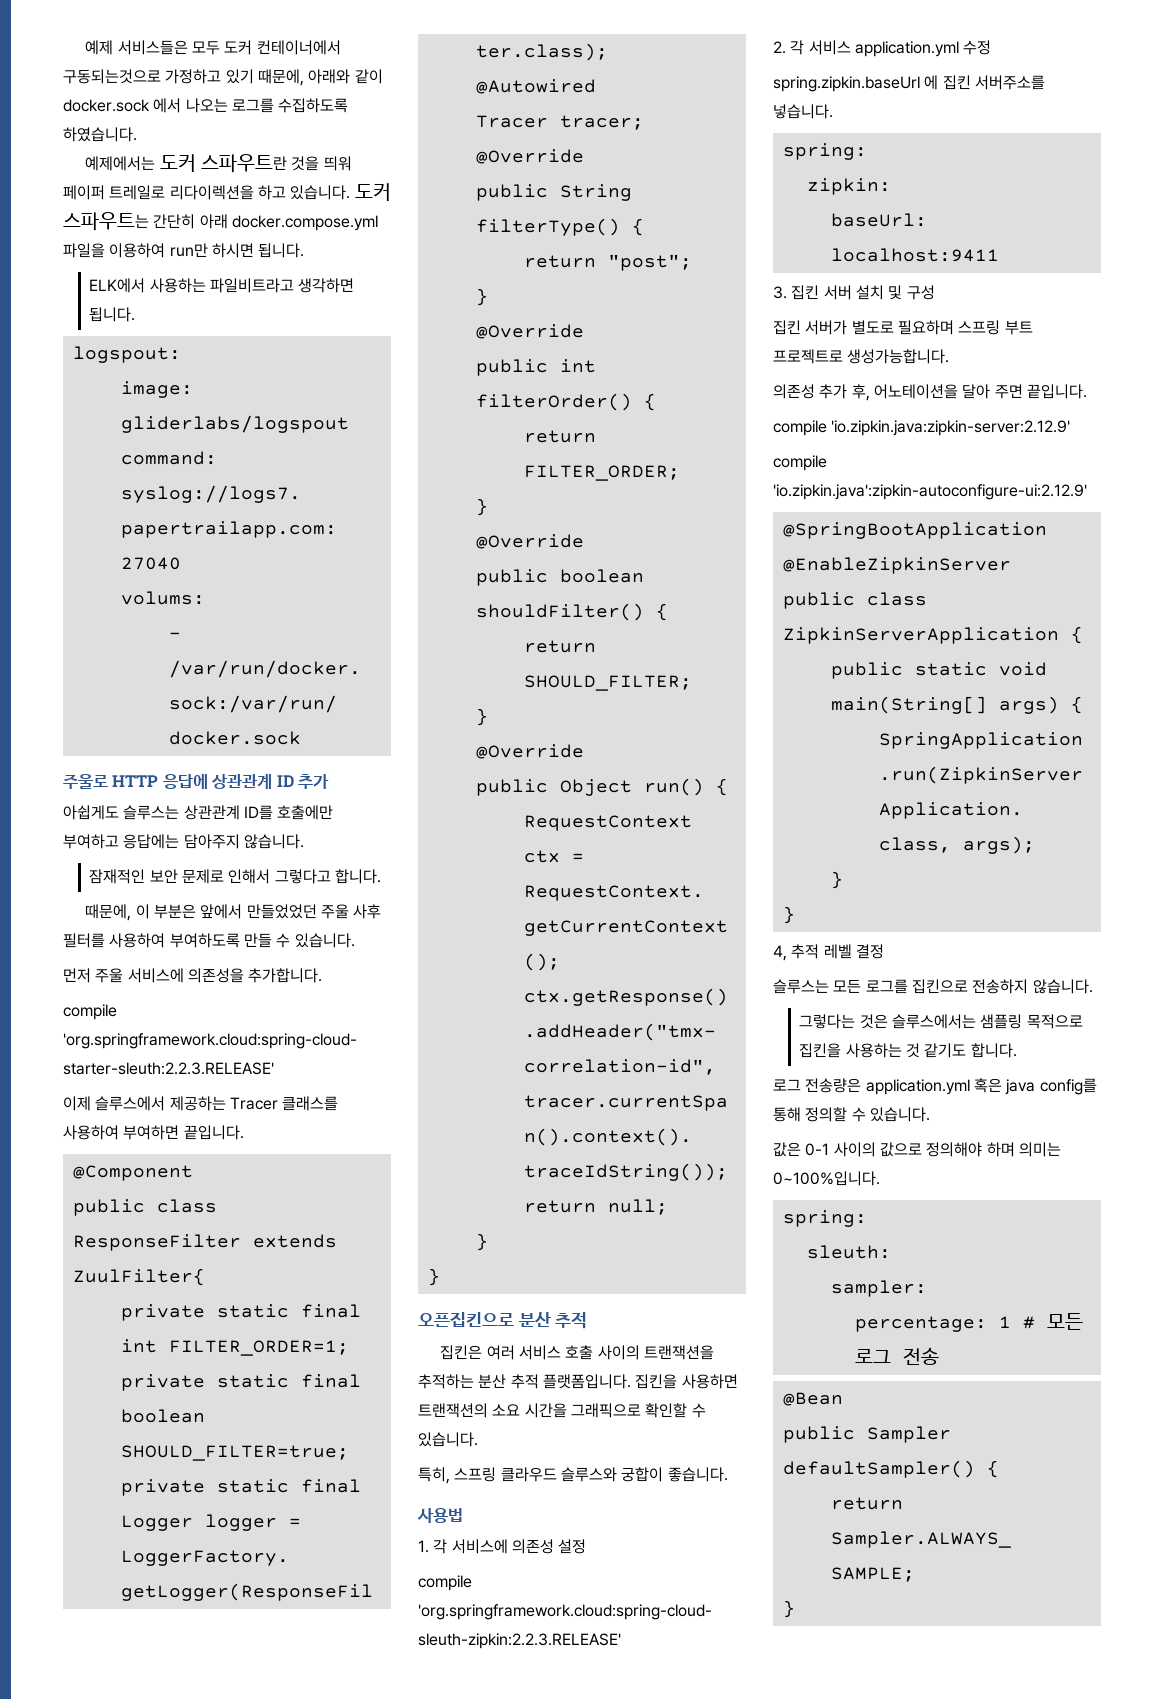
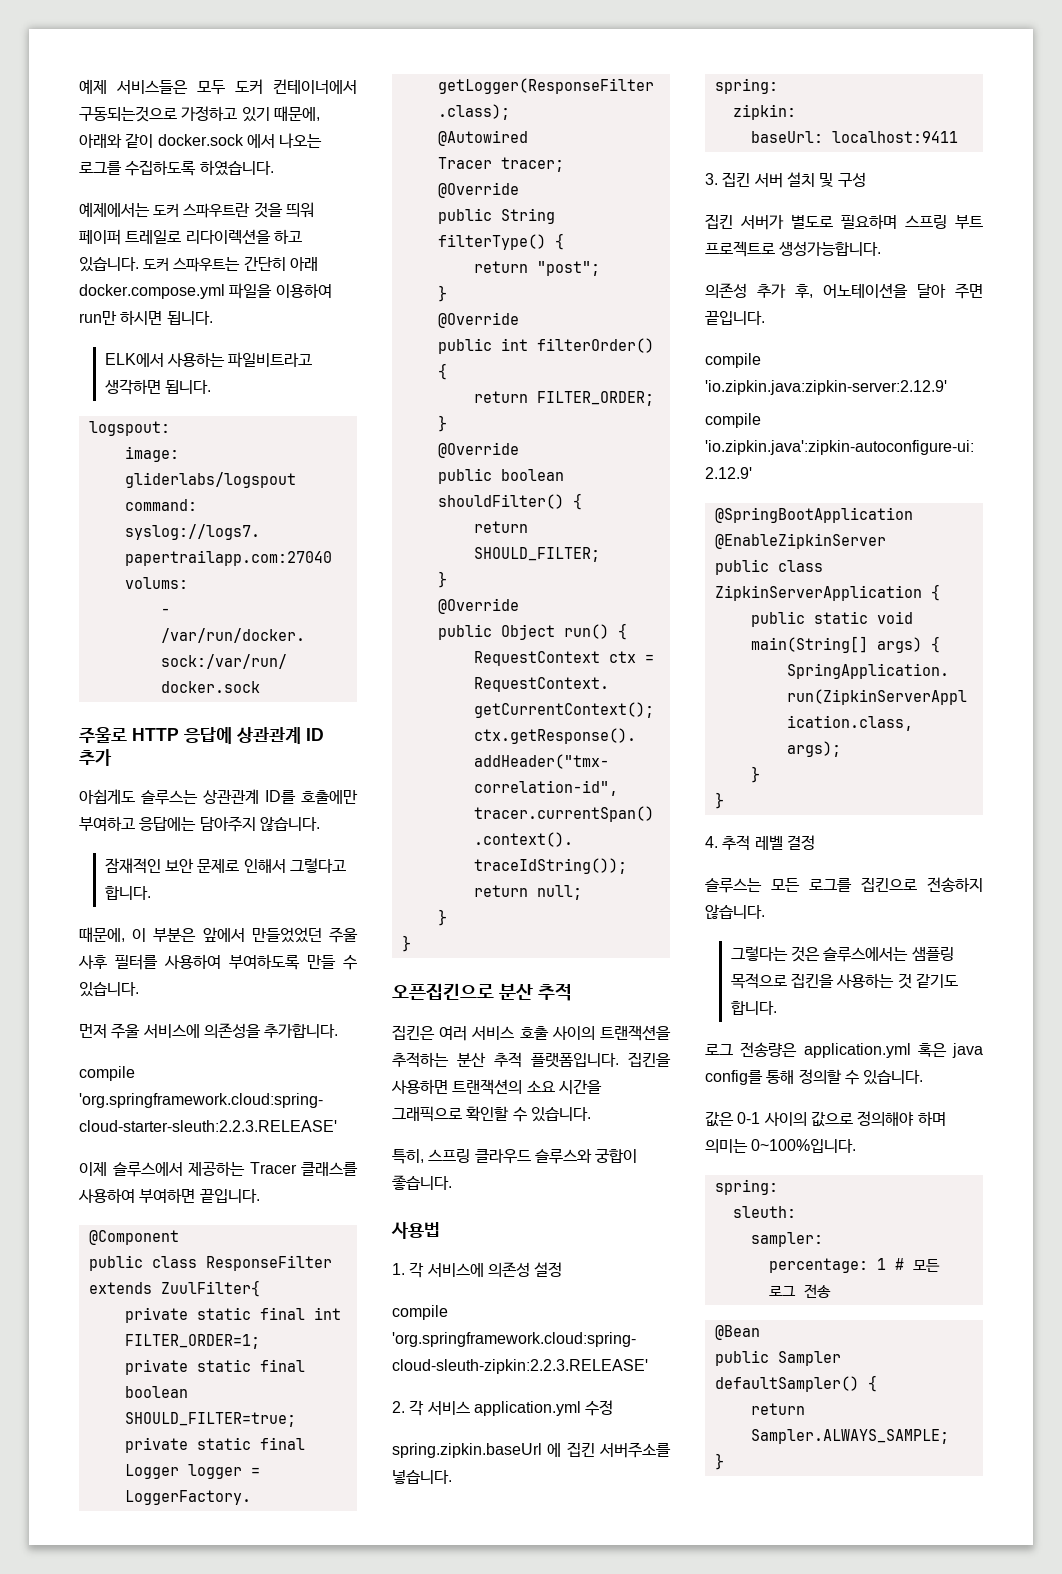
[773,945,787,961] 4, -> [705,836,718,848] 4.

